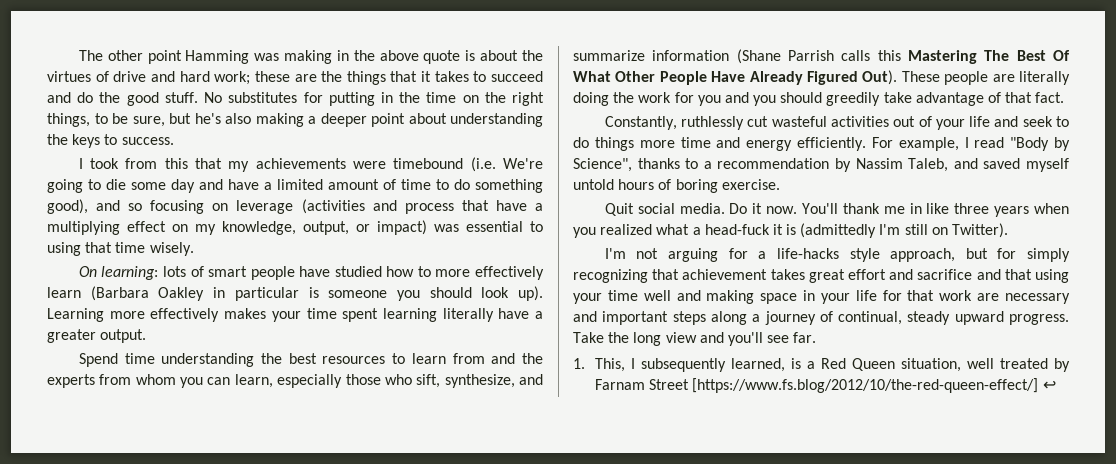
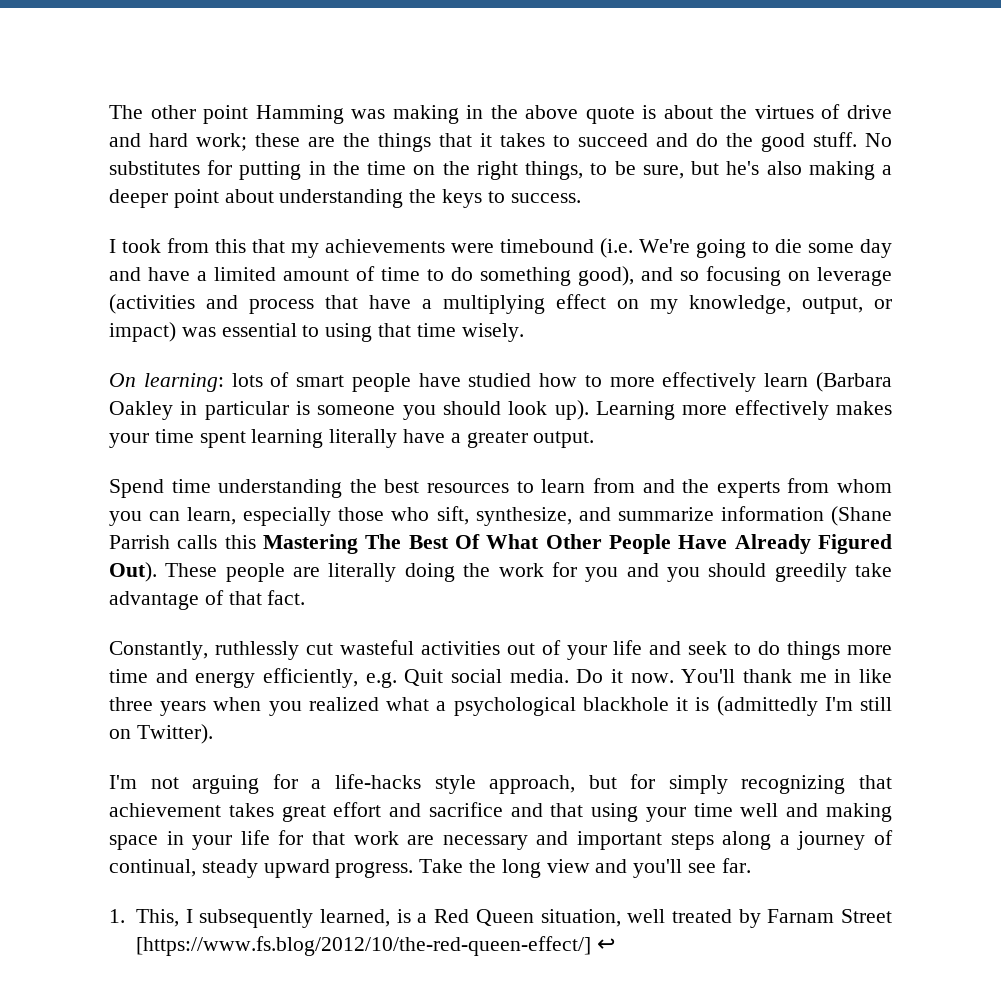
[797,137,1070,151] [573,158,1069,172] [573,179,780,193] efficiently. For example, I read "Body by Science", thanks to a recommendation by Nassim Taleb, and saved myself untold hours of boring exercise. // -> [263,668,397,688] efficiently, e.g.
[704,224,770,235] head-fuck -> [453,697,669,716] psychological blackhole

